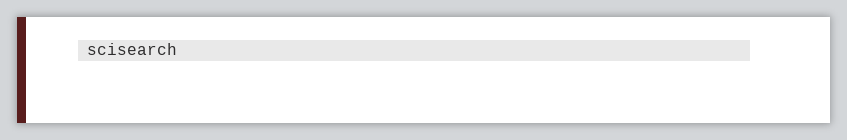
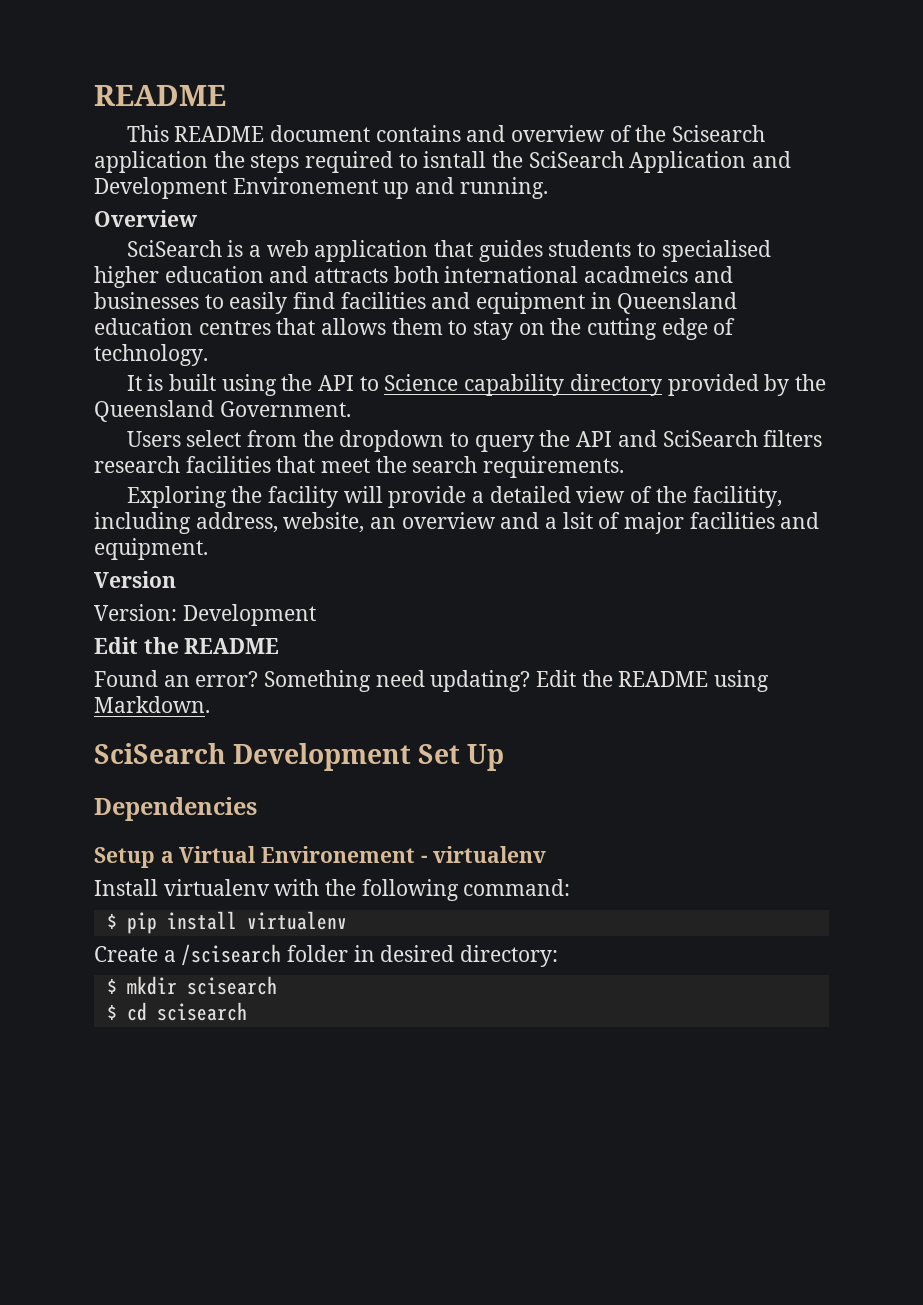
(87, 49) none -> [94,85,226,106] [126,125,766,142] [94,151,792,173] [94,177,548,199] [94,210,197,227] [126,240,771,262] [94,266,733,288] [94,292,738,314] [94,318,736,340] [94,344,208,366] [126,374,826,396] [94,400,351,422] [126,430,823,452] [94,456,625,478] [126,486,782,508] [94,512,820,534] [94,538,208,560] [94,571,176,588] [94,604,316,626] [94,637,280,654] [94,670,770,692] [94,696,210,713] [94,743,505,771] [94,797,257,821] [94,846,547,868] [94,879,571,901] [106,911,347,934] [94,944,559,967] [106,976,277,995] [106,1002,147,1021] README // This README document contains and overview of the Scisearch application the steps required to isntall the SciSearch Application and Development Environement up and running. // Overview // SciSearch is a web application that guides students to specialised higher education and attracts both international acadmeics and businesses to easily find facilities and equipment in Queensland education centres that allows them to stay on the cutting edge of technology. // It is built using the API to Science capability directory provided by the Queensland Government. // Users select from the dropdown to query the API and SciSearch filters research facilities that meet the search requirements. // Exploring the facility will provide a detailed view of the facilitity, including address, website, an overview and a lsit of major facilities and equipment. // Version // Version: Development // Edit the README // Found an error? Something need updating? Edit the README using Markdown. // SciSearch Development Set Up // Dependencies // Setup a Virtual Environement - virtualenv // Install virtualenv with the following command: // $ pip install virtualenv // Create a /scisearch folder in desired directory: // $ mkdir scisearch // $ cd

